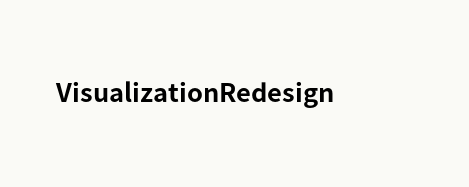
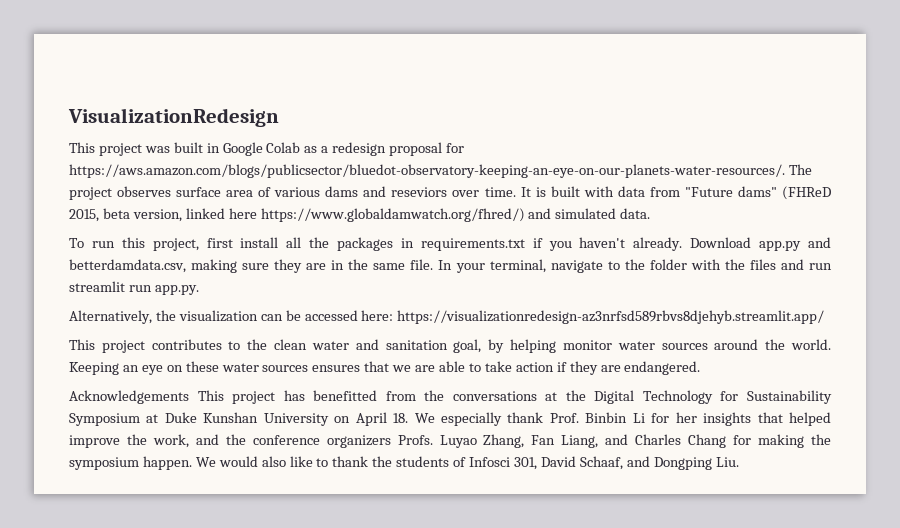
(334, 94) none -> [69,142,465,156] [69,164,812,178] [69,186,831,200] [69,208,651,222] [69,237,831,251] [69,259,832,273] [69,281,199,295] [69,310,825,324] [69,339,832,353] [69,361,701,375] [69,390,833,404] [69,412,832,426] [69,434,832,448] [69,456,739,470] // This project was built in Google Colab as a redesign proposal for https://aws.amazon.com/blogs/publicsector/bluedot-observatory-keeping-an-eye-on-our-planets-water-resources/. The project observes surface area of various dams and reseviors over time. It is built with data from "Future dams" (FHReD 2015, beta version, linked here https://www.globaldamwatch.org/fhred/) and simulated data. // To run this project, first install all the packages in requirements.txt if you haven't already. Download app.py and betterdamdata.csv, making sure they are in the same file. In your terminal, navigate to the folder with the files and run streamlit run app.py. // Alternatively, the visualization can be accessed here: https://visualizationredesign-az3nrfsd589rbvs8djehyb.streamlit.app/ // This project contributes to the clean water and sanitation goal, by helping monitor water sources around the world. Keeping an eye on these water sources ensures that we are able to take action if they are endangered. // Acknowledgements This project has benefitted from the conversations at the Digital Technology for Sustainability Symposium at Duke Kunshan University on April 18. We especially thank Prof. Binbin Li for her insights that helped improve the work, and the conference organizers Profs. Luyao Zhang, Fan Liang, and Charles Chang for making the symposium happen. We would also like to thank the students of Infosci 301, David Schaaf, and Dongping Liu.

